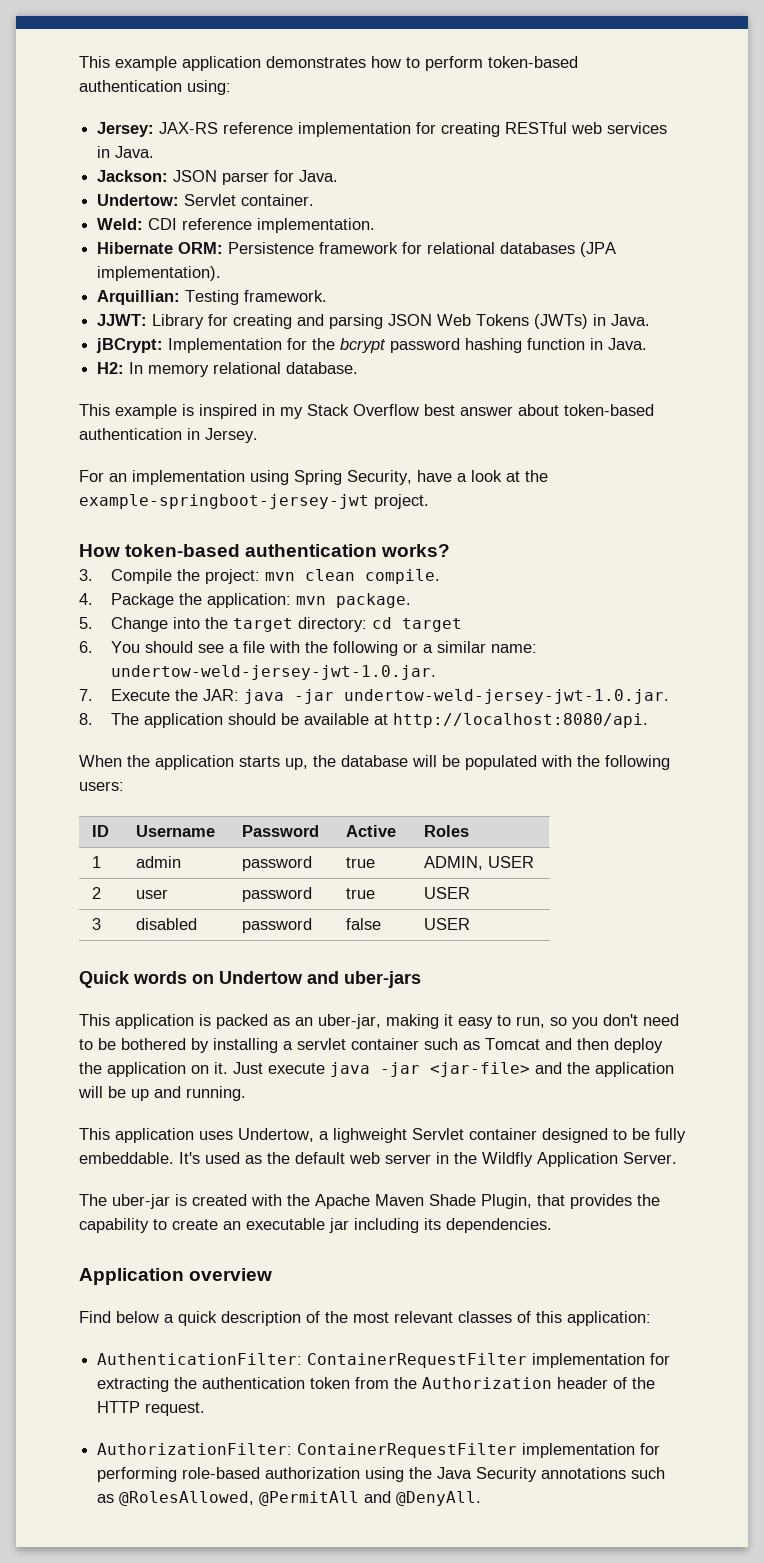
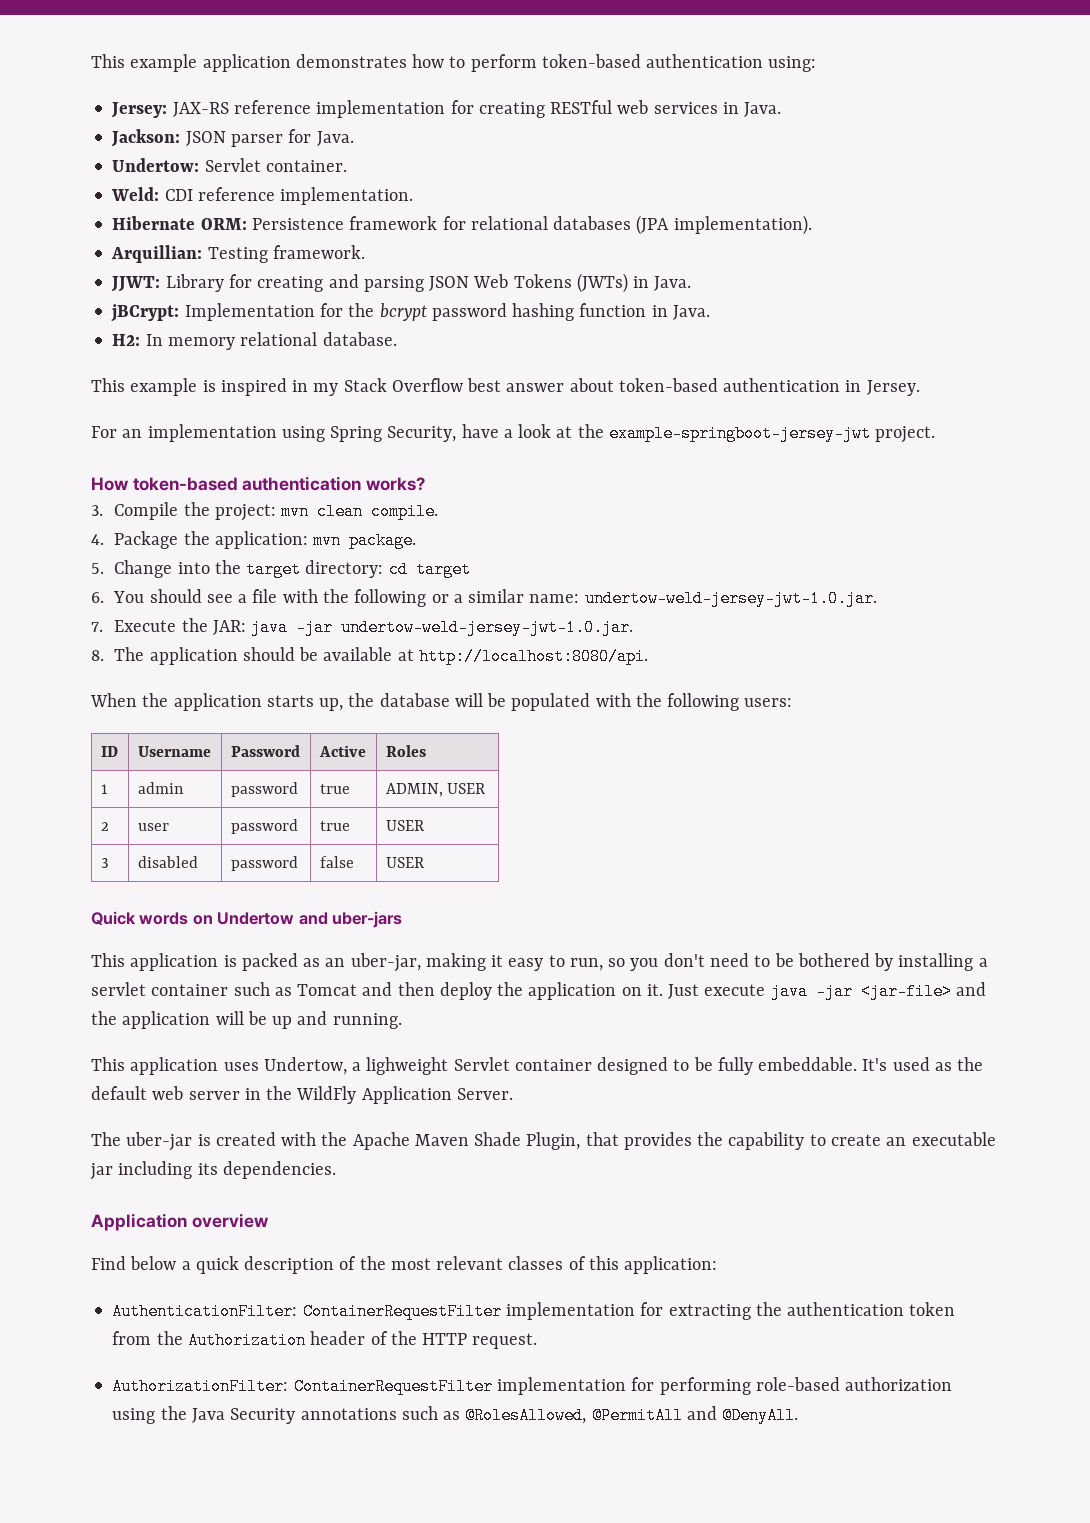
[482,1152,533,1167] Wildfly -> [296,1086,357,1104] WildFly

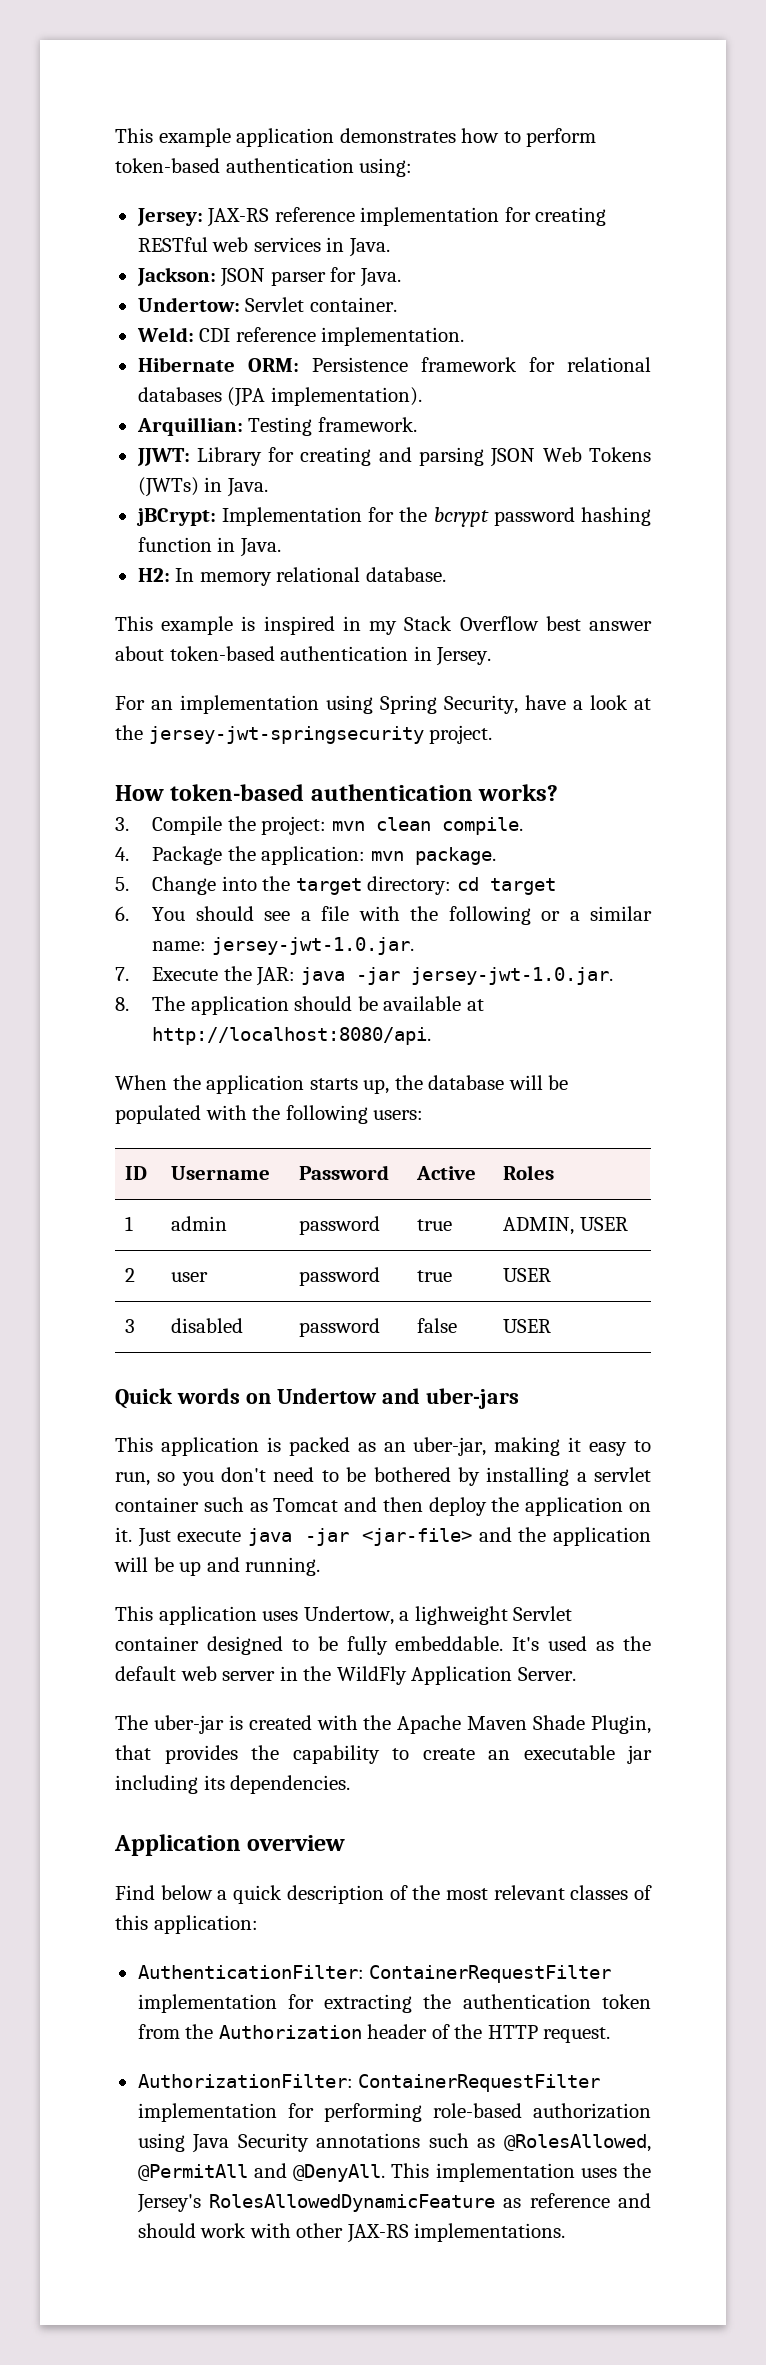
[608,425,871,442] example-springboot-jersey-jwt -> [148,726,424,744] jersey-jwt-springsecurity
[584,590,877,607] undertow-weld-jersey-jwt-1.0.jar. -> [211,937,414,955] jersey-jwt-1.0.jar.
[341,619,634,636] undertow-weld-jersey-jwt-1.0.jar. -> [410,967,613,985] jersey-jwt-1.0.jar.
[160,1406,187,1420] the -> (185, 2142) none
(799, 1415) none -> [391,2163,651,2182] [136,2193,651,2213] [137,2223,566,2243] This implementation uses the Jersey's RolesAllowedDynamicFeature as reference and should work with other JAX-RS implementations.

